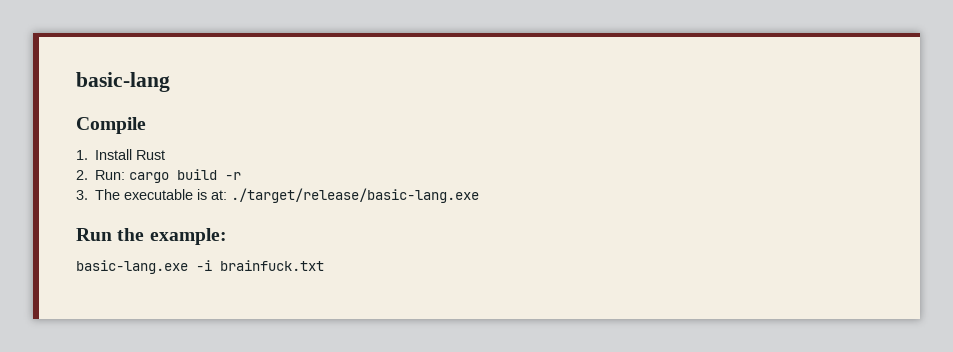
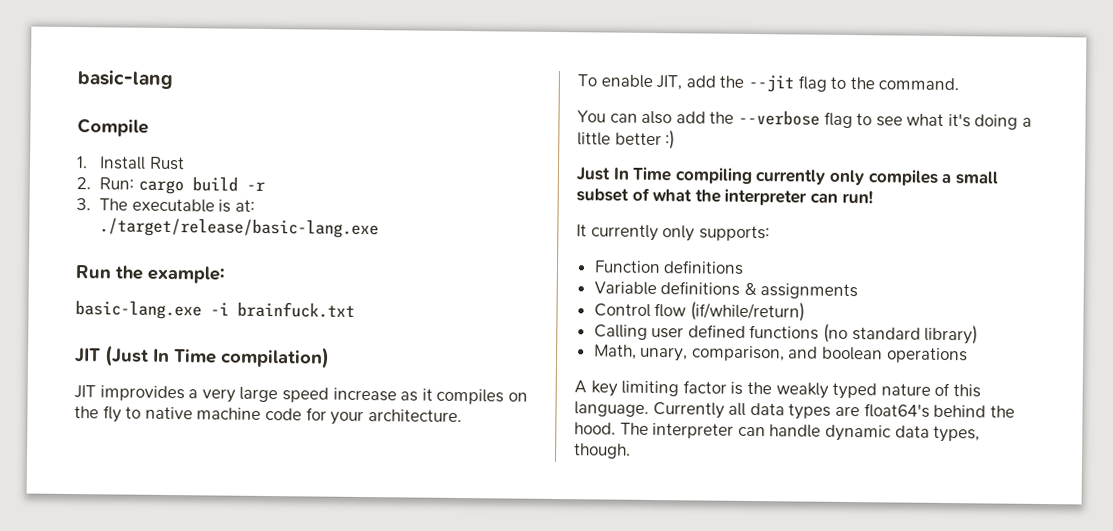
(324, 265) none -> [74,345,330,369] [74,385,528,405] [74,405,462,426] [577,74,960,93] [577,109,1033,130] [577,130,676,150] [576,166,998,186] [576,187,873,206] [576,224,770,242] [593,260,745,275] [593,281,859,300] [593,301,805,322] [593,323,979,345] [593,344,968,364] [574,380,981,400] [574,401,1015,420] [574,422,981,443] [574,443,631,459] // JIT (Just In Time compilation) // JIT improvides a very large speed increase as it compiles on the fly to native machine code for your architecture. // To enable JIT, add the --jit flag to the command. // You can also add the --verbose flag to see what it's doing a little better :) // Just In Time compiling currently only compiles a small subset of what the interpreter can run! // It currently only supports: // Function definitions // Variable definitions & assignments // Control flow (if/while/return) // Calling user defined functions (no standard library) // Math, unary, comparison, and boolean operations // A key limiting factor is the weakly typed nature of this language. Currently all data types are float64's behind the hood. The interpreter can handle dynamic data types, though.

